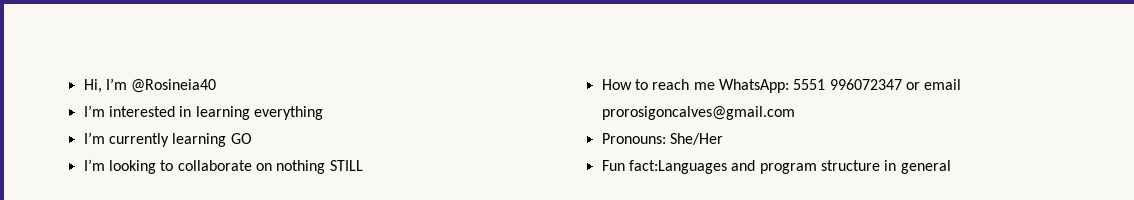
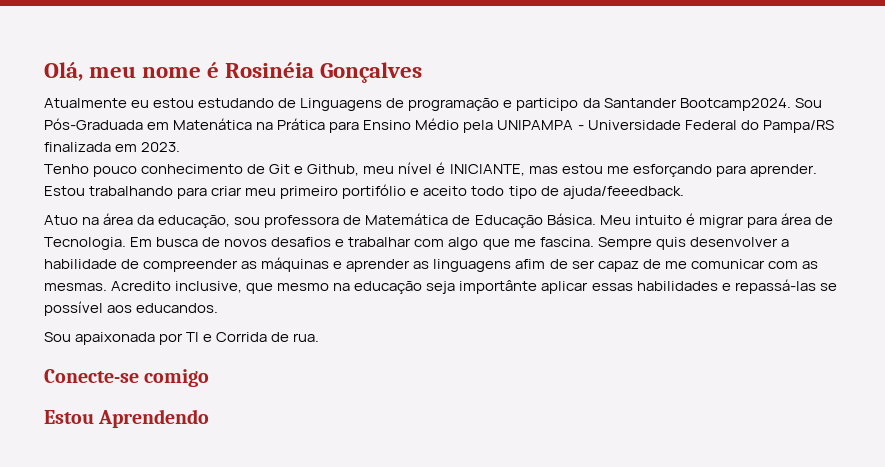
[83,78,217,93] [83,105,323,120] [83,132,252,147] [83,159,363,174] [601,79,962,93] [601,106,795,120] [601,133,723,145] [601,160,951,174] Hi, I’m @Rosineia40 // I’m interested in learning everything // I’m currently learning GO // I’m looking to collaborate on nothing STILL // How to reach me WhatsApp: 5551 996072347 or email prorosigoncalves@gmail.com // Pronouns: She/Her // Fun fact:Languages and program structure in general -> [44,62,423,83] [44,98,822,111] [44,118,834,133] [44,142,181,152] [44,162,817,177] [44,184,684,199] [44,213,833,228] [44,237,789,250] [44,257,818,272] [44,279,837,294] [44,301,219,316] [44,332,320,345] [44,369,210,387] [44,409,210,428] Olá, meu nome é Rosinéia Gonçalves // Atualmente eu estou estudando de Linguagens de programação e participo da Santander Bootcamp2024. Sou Pós-Graduada em Matenática na Prática para Ensino Médio pela UNIPAMPA - Universidade Federal do Pampa/RS finalizada em 2023. // Tenho pouco conhecimento de Git e Github, meu nível é INICIANTE, mas estou me esforçando para aprender. Estou trabalhando para criar meu primeiro portifólio e aceito todo tipo de ajuda/feeedback. // Atuo na área da educação, sou professora de Matemática de Educação Básica. Meu intuito é migrar para área de Tecnologia. Em busca de novos desafios e trabalhar com algo que me fascina. Sempre quis desenvolver a habilidade de compreender as máquinas e aprender as linguagens afim de ser capaz de me comunicar com as mesmas. Acredito inclusive, que mesmo na educação seja importânte aplicar essas habilidades e repassá-las se possível aos educandos. // Sou apaixonada por TI e Corrida de rua. // Conecte-se comigo // Estou Aprendendo

